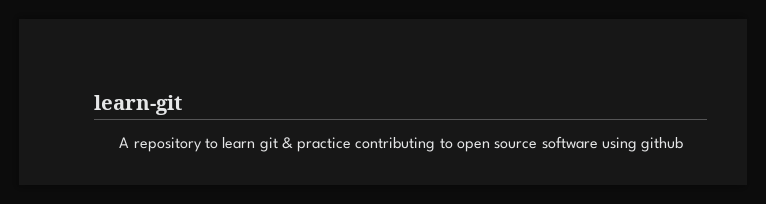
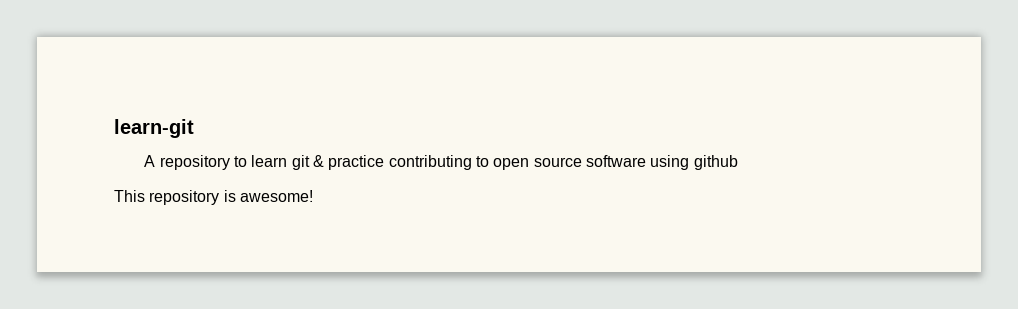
(684, 144) none -> [114,190,313,205] // This repository is awesome!

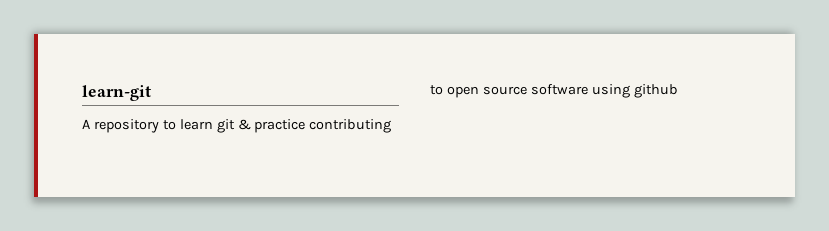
[114,190,313,205] // This repository is awesome! -> (678, 91) none

